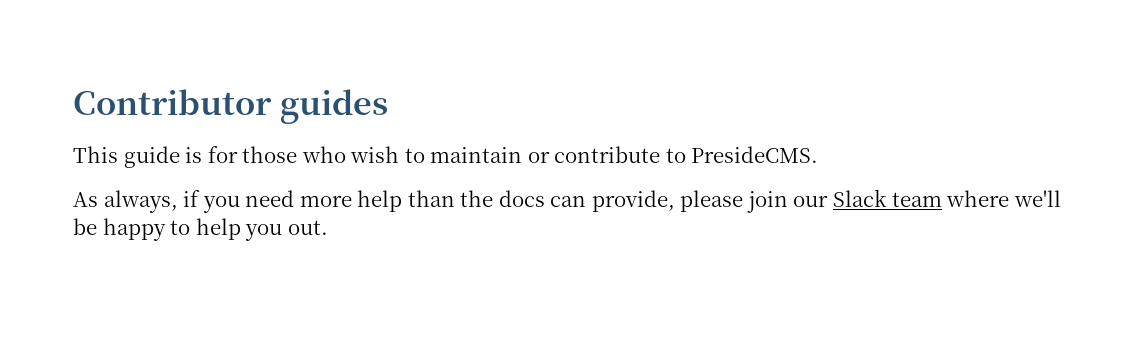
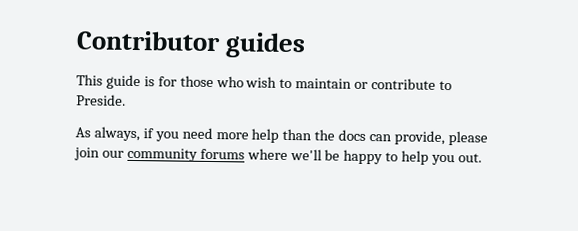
[691,146,819,163] PresideCMS. -> [76,94,126,106] Preside.
[833,189,942,207] Slack team -> [126,147,245,162] community forums

